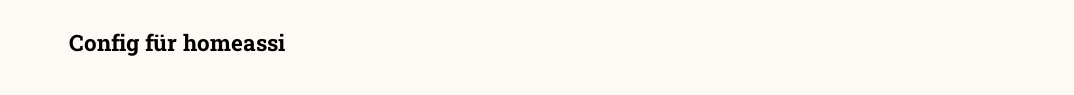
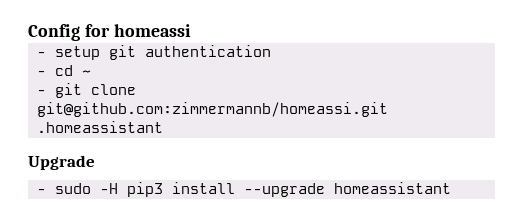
[145,33,178,52] für -> [84,24,110,37] for
(286, 42) none -> [36,45,271,60] [36,65,91,76] [36,83,136,98] [36,102,388,117] [36,121,163,133] [28,155,95,170] [36,182,451,197] // - setup git authentication // - cd ~ // - git clone git@github.com:zimmermannb/homeassi.git .homeassistant // Upgrade // - sudo -H pip3 install --upgrade homeassistant

